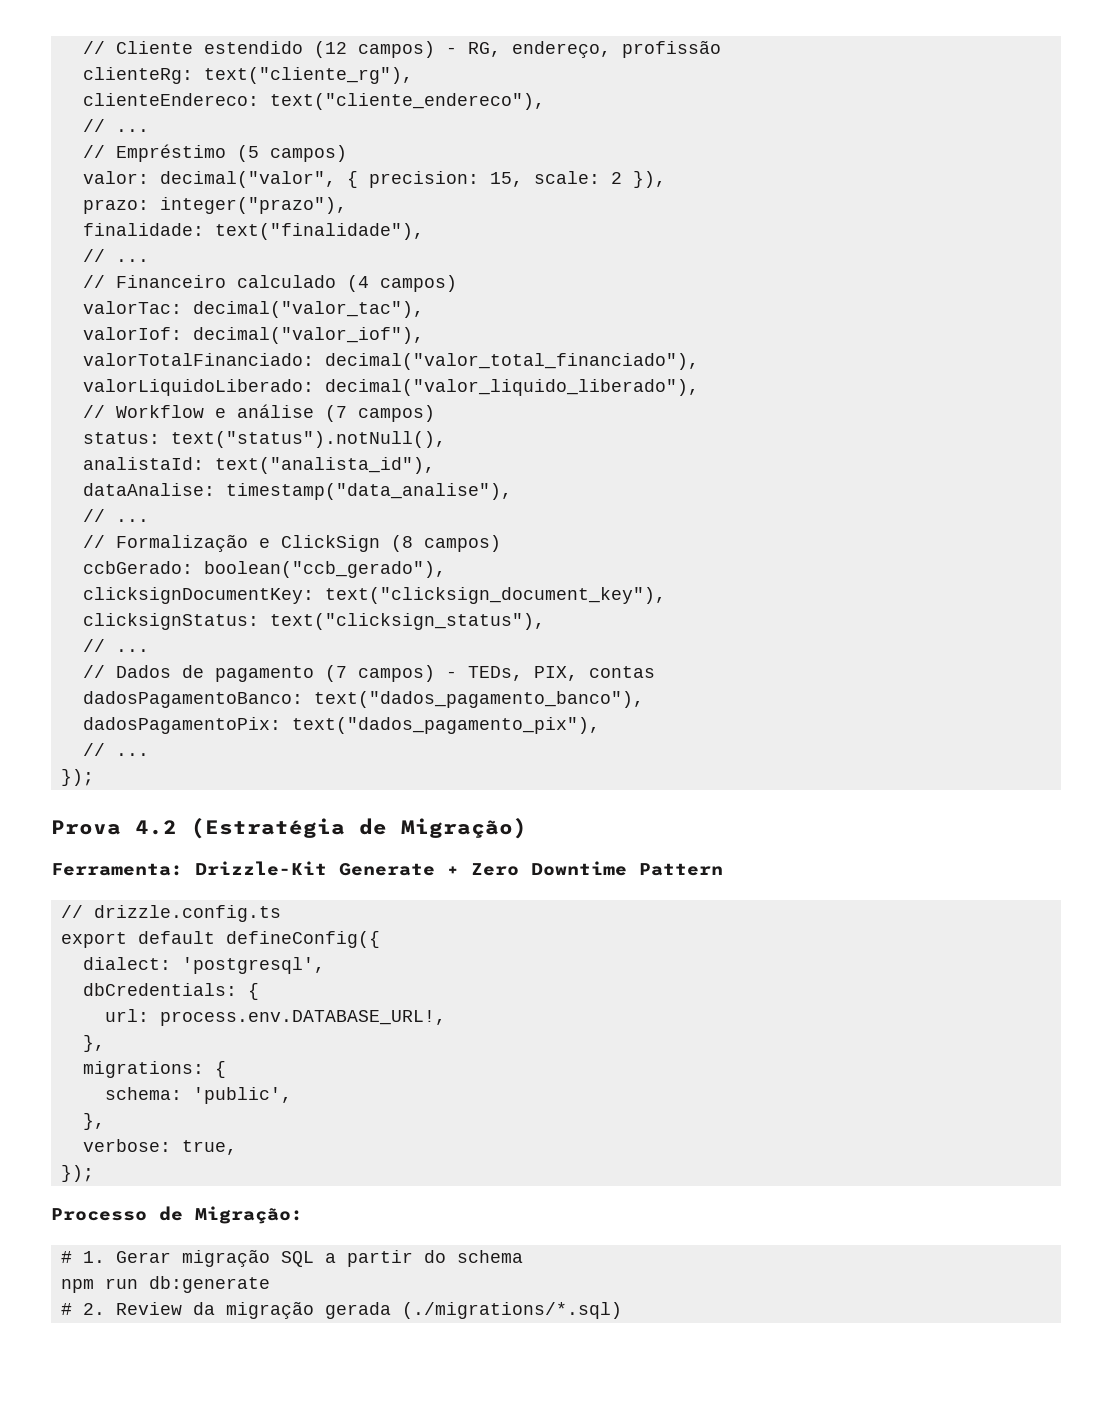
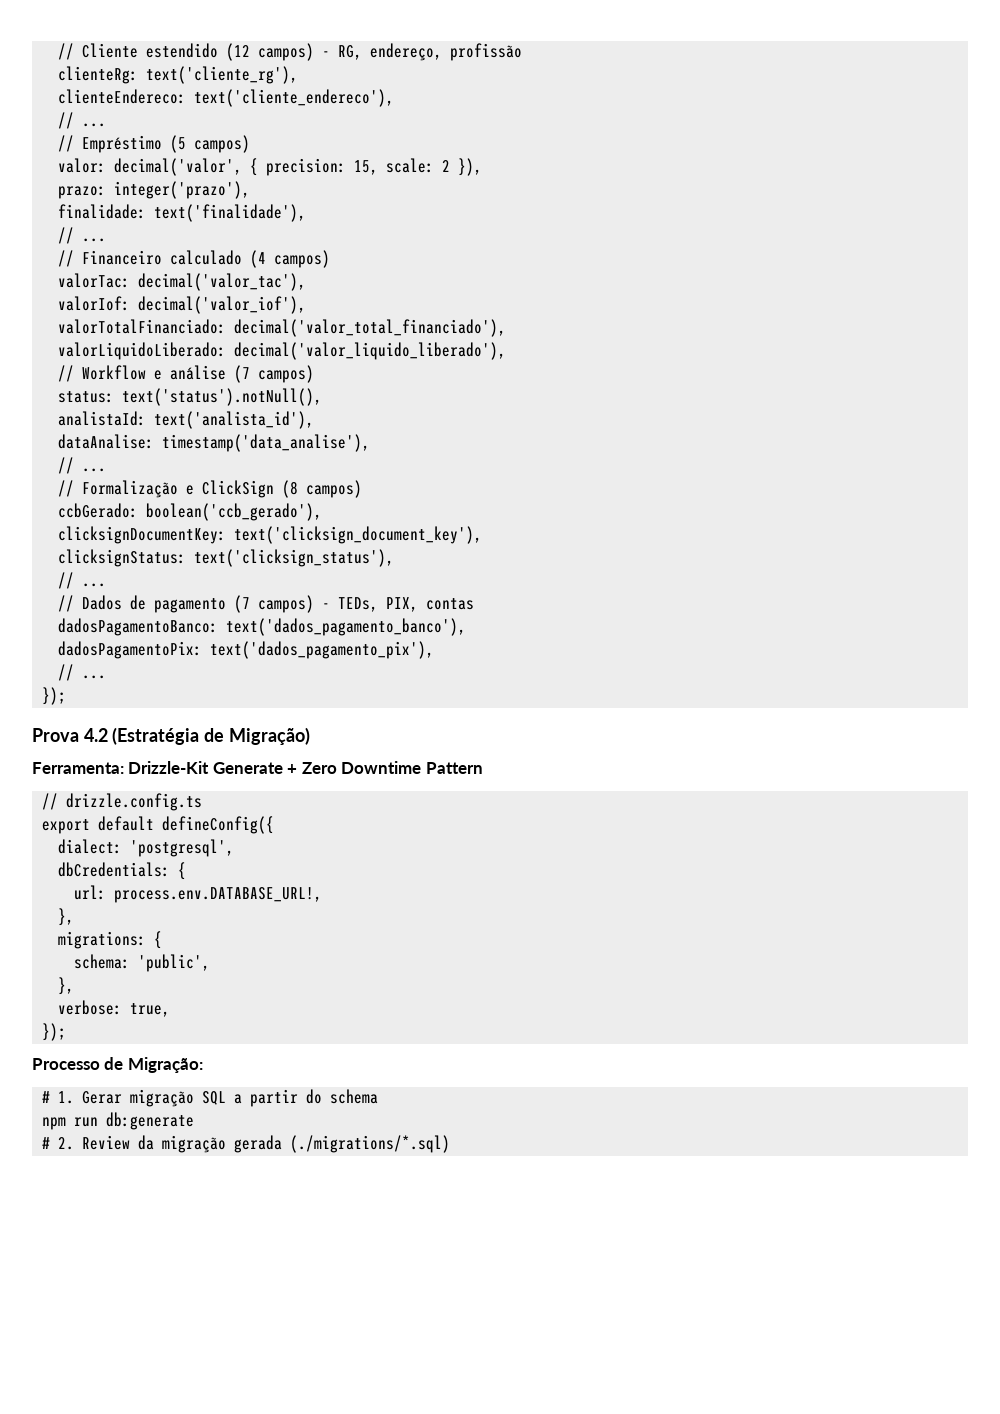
[204,67,414,84] text("cliente_rg"), -> [145,66,298,84] text('cliente_rg'),
[270,93,546,110] text("cliente_endereco"), -> [193,89,394,107] text('cliente_endereco'),
[160,171,337,188] decimal("valor", -> [113,158,242,176] decimal('valor',
[160,197,348,214] integer("prazo"), -> [113,181,250,199] integer('prazo'),
[215,223,425,240] text("finalidade"), -> [153,204,306,222] text('finalidade'),
[193,301,425,318] decimal("valor_tac"), -> [137,273,306,291] decimal('valor_tac'),
[193,327,425,344] decimal("valor_iof"), -> [137,296,306,314] decimal('valor_iof'),
[325,353,700,370] decimal("valor_total_financiado"), -> [233,319,506,337] decimal('valor_total_financiado'),
[325,379,700,396] decimal("valor_liquido_liberado"), -> [233,342,506,360] decimal('valor_liquido_liberado'),
[171,431,447,448] text("status").notNull(), -> [121,388,322,406] text('status').notNull(),
[215,457,436,474] text("analista_id"), -> [153,411,314,429] text('analista_id'),
[226,483,513,500] timestamp("data_analise"), -> [161,434,370,452] timestamp('data_analise'),
[204,561,447,578] boolean("ccb_gerado"), -> [145,503,322,521] boolean('ccb_gerado'),
[325,587,667,604] text("clicksign_document_key"), -> [233,526,482,544] text('clicksign_document_key'),
[270,613,546,630] text("clicksign_status"), -> [193,549,394,567] text('clicksign_status'),
[314,691,645,708] text("dados_pagamento_banco"), -> [225,618,466,636] text('dados_pagamento_banco'),
[292,717,601,734] text("dados_pagamento_pix"), -> [209,641,434,659] text('dados_pagamento_pix'),

